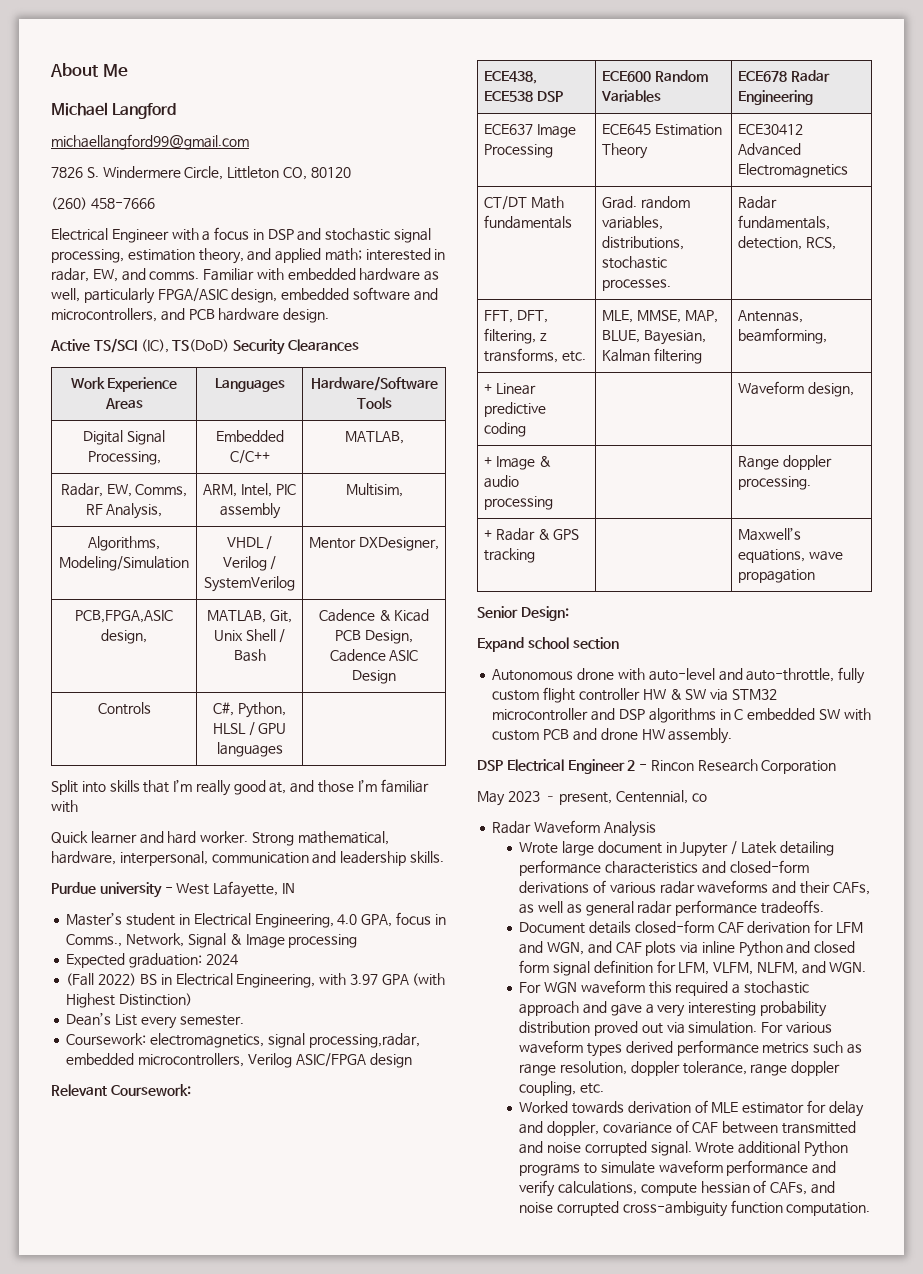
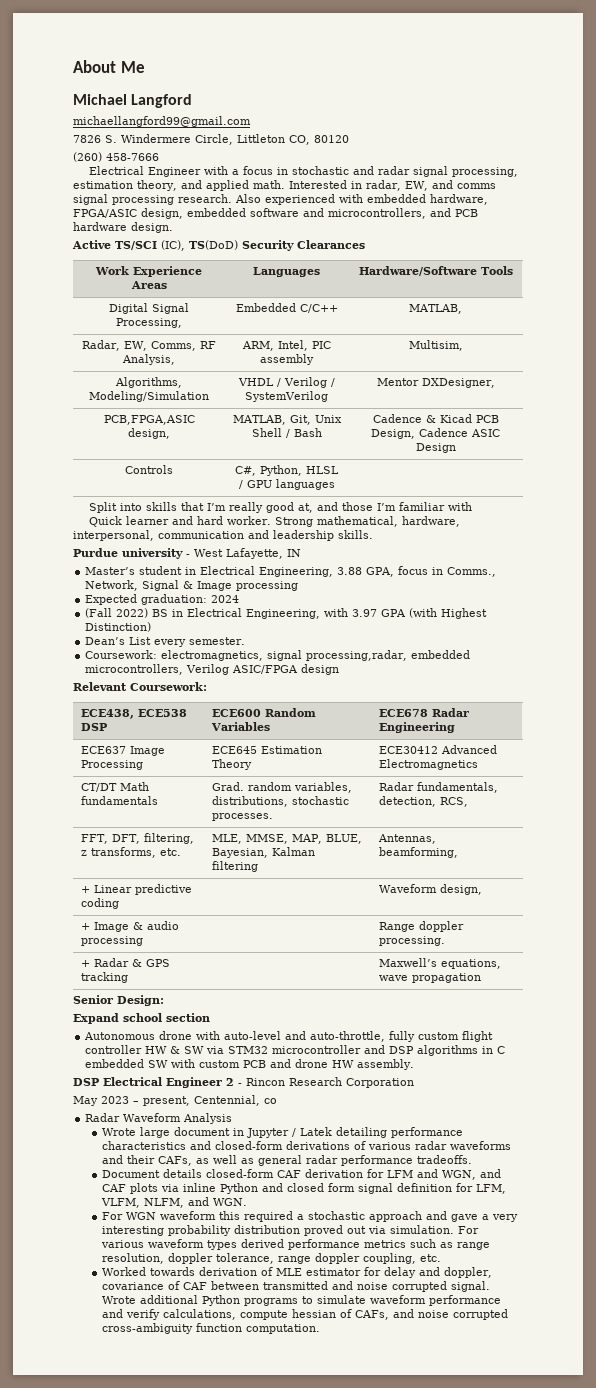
[267,228,391,241] DSP and stochastic -> [292,166,411,175] stochastic and radar
[324,248,431,261] math; interested -> [252,180,347,189] math. Interested
[149,268,440,281] [51,288,155,304] comms. Familiar with embedded hardware as well, particularly -> [456,183,496,189] [73,194,488,205] comms signal processing research. Also experienced with embedded hardware,
[337,914,358,925] 4.0 -> [337,567,363,575] 3.88

